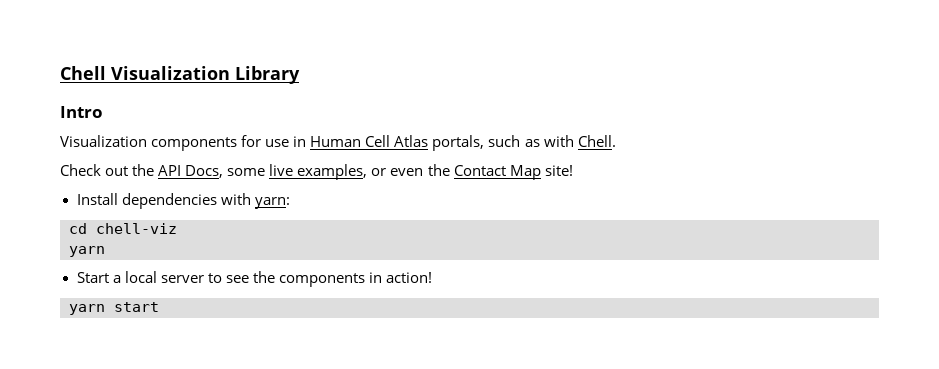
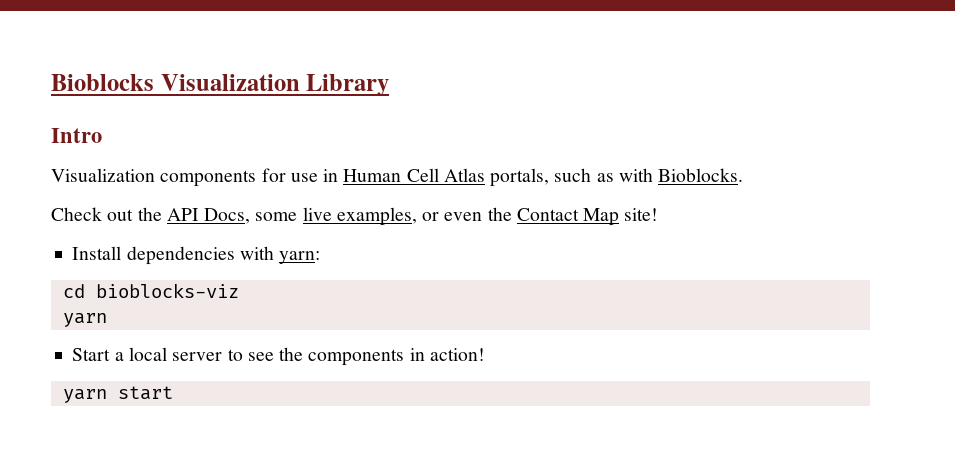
[60,66,106,80] Chell -> [51,74,154,91] Bioblocks
[577,135,616,147] Chell. -> [658,168,744,182] Bioblocks.
[96,223,177,234] chell-viz -> [95,283,239,298] bioblocks-viz

